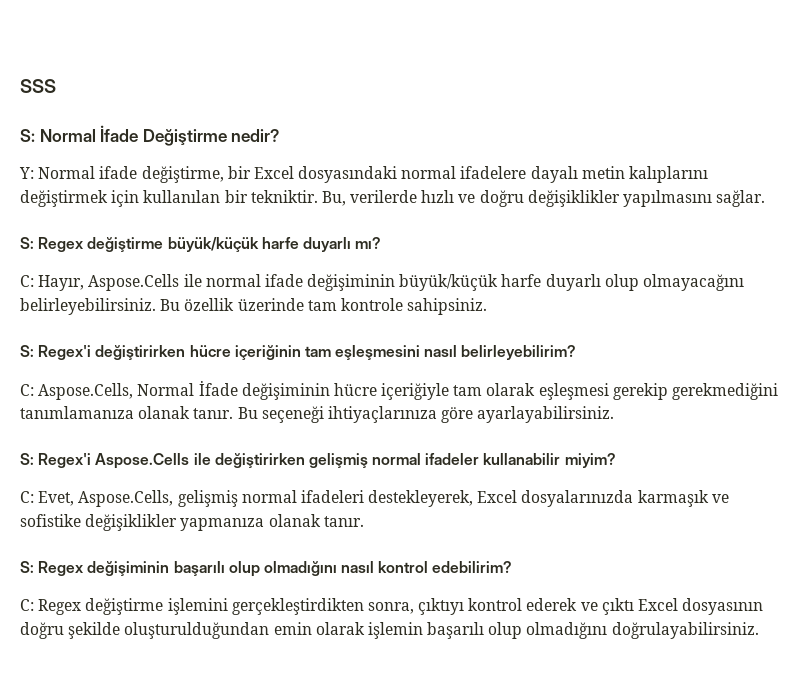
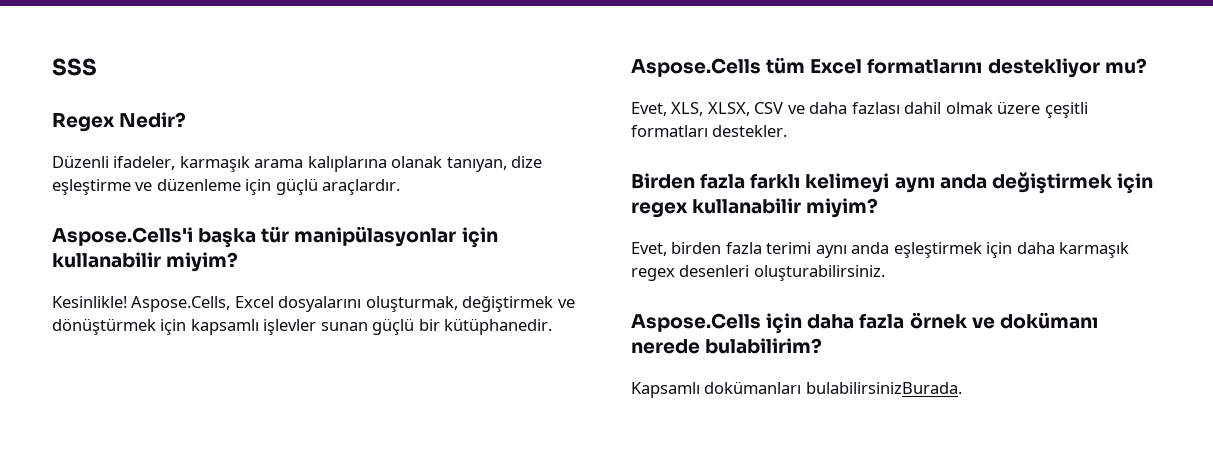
[20,125,280,146] [19,166,709,183] [20,190,766,207] [20,237,382,252] [20,274,745,291] [20,298,488,315] [20,345,577,360] [20,380,779,400] [20,406,615,423] [20,453,616,469] [20,490,729,507] [20,514,364,531] [20,561,513,577] [20,598,764,615] [20,622,759,639] S: Normal İfade Değiştirme nedir? // Y: Normal ifade değiştirme, bir Excel dosyasındaki normal ifadelere dayalı metin kalıplarını değiştirmek için kullanılan bir tekniktir. Bu, verilerde hızlı ve doğru değişiklikler yapılmasını sağlar. // S: Regex değiştirme büyük/küçük harfe duyarlı mı? // C: Hayır, Aspose.Cells ile normal ifade değişiminin büyük/küçük harfe duyarlı olup olmayacağını belirleyebilirsiniz. Bu özellik üzerinde tam kontrole sahipsiniz. // S: Regex'i değiştirirken hücre içeriğinin tam eşleşmesini nasıl belirleyebilirim? // C: Aspose.Cells, Normal İfade değişiminin hücre içeriğiyle tam olarak eşleşmesi gerekip gerekmediğini tanımlamanıza olanak tanır. Bu seçeneği ihtiyaçlarınıza göre ayarlayabilirsiniz. // S: Regex'i Aspose.Cells ile değiştirirken gelişmiş normal ifadeler kullanabilir miyim? // C: Evet, Aspose.Cells, gelişmiş normal ifadeleri destekleyerek, Excel dosyalarınızda karmaşık ve sofistike değişiklikler yapmanıza olanak tanır. // S: Regex değişiminin başarılı olup olmadığını nasıl kontrol edebilirim? // C: Regex değiştirme işlemini gerçekleştirdikten sonra, çıktıyı kontrol ederek ve çıktı Excel dosyasının doğru şekilde oluşturulduğundan emin olarak işlemin başarılı olup olmadığını doğrulayabilirsiniz. -> [52,112,187,132] [52,155,543,172] [52,178,401,195] [52,226,498,248] [52,252,239,272] [52,296,575,312] [52,318,553,335] [631,57,1147,78] [631,101,1088,118] [631,125,788,137] [631,172,1153,194] [631,198,879,218] [631,242,1130,258] [631,265,885,281] [631,312,1098,334] [631,338,823,354] [631,381,962,398] Regex Nedir? // Düzenli ifadeler, karmaşık arama kalıplarına olanak tanıyan, dize eşleştirme ve düzenleme için güçlü araçlardır. // Aspose.Cells'i başka tür manipülasyonlar için kullanabilir miyim? // Kesinlikle! Aspose.Cells, Excel dosyalarını oluşturmak, değiştirmek ve dönüştürmek için kapsamlı işlevler sunan güçlü bir kütüphanedir. // Aspose.Cells tüm Excel formatlarını destekliyor mu? // Evet, XLS, XLSX, CSV ve daha fazlası dahil olmak üzere çeşitli formatları destekler. // Birden fazla farklı kelimeyi aynı anda değiştirmek için regex kullanabilir miyim? // Evet, birden fazla terimi aynı anda eşleştirmek için daha karmaşık regex desenleri oluşturabilirsiniz. // Aspose.Cells için daha fazla örnek ve dokümanı nerede bulabilirim? // Kapsamlı dokümanları bulabilirsinizBurada.

